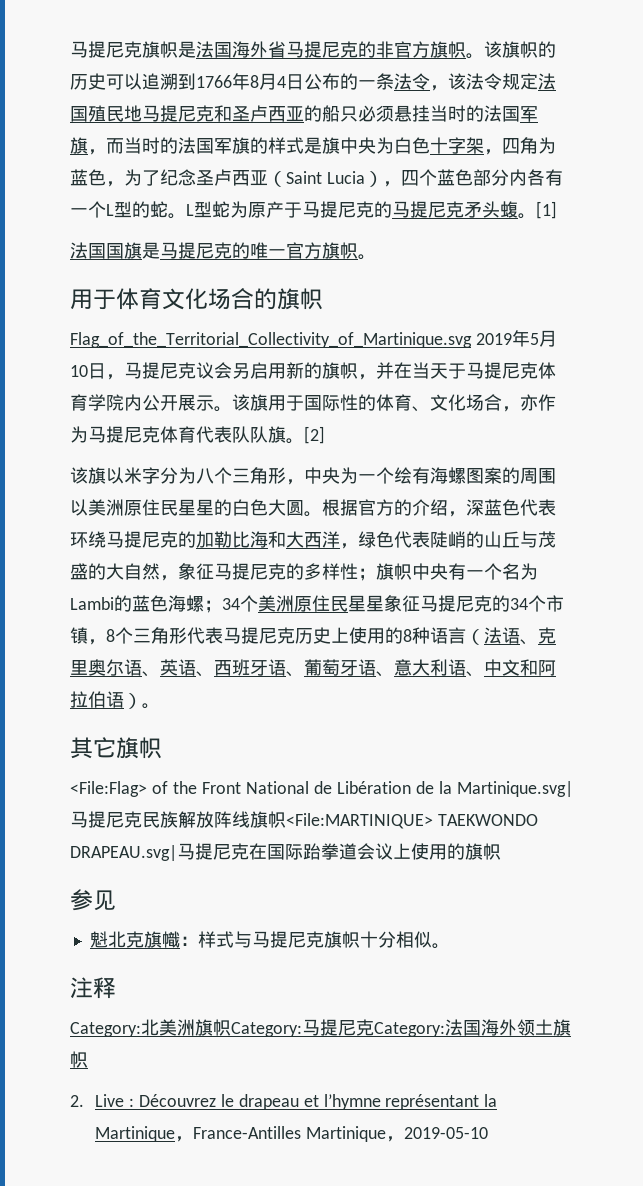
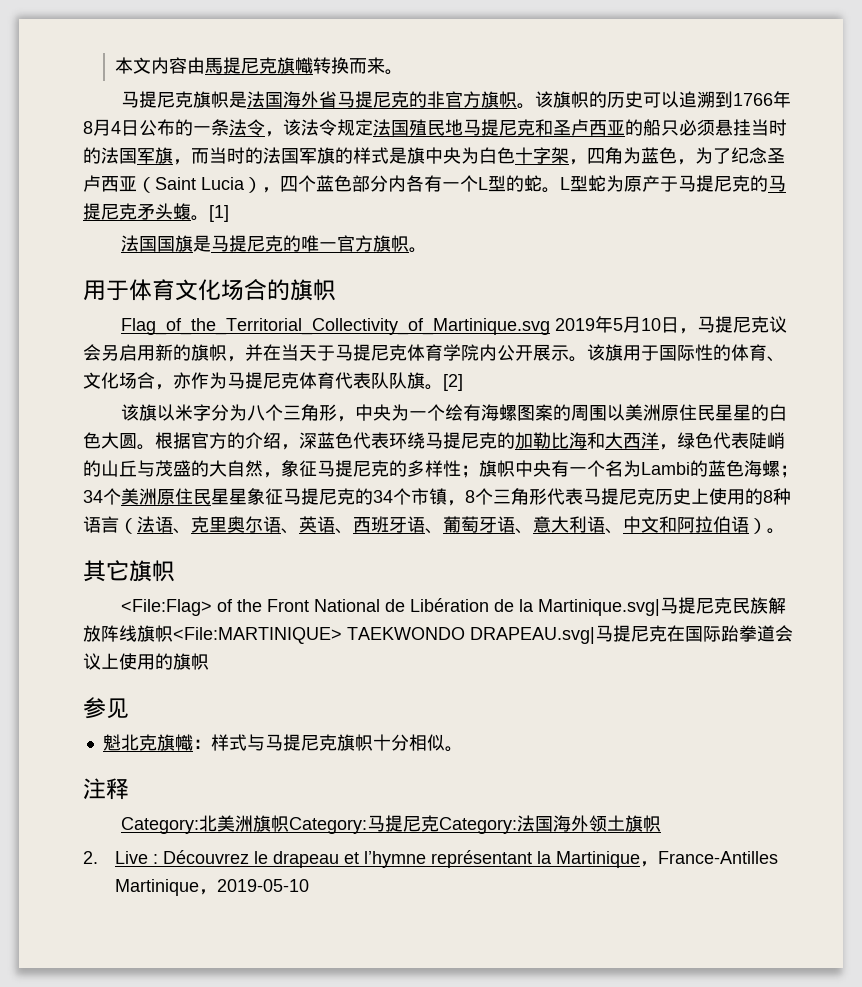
(70, 49) none -> [115,57,404,75] 本文内容由馬提尼克旗幟转换而来。 //

